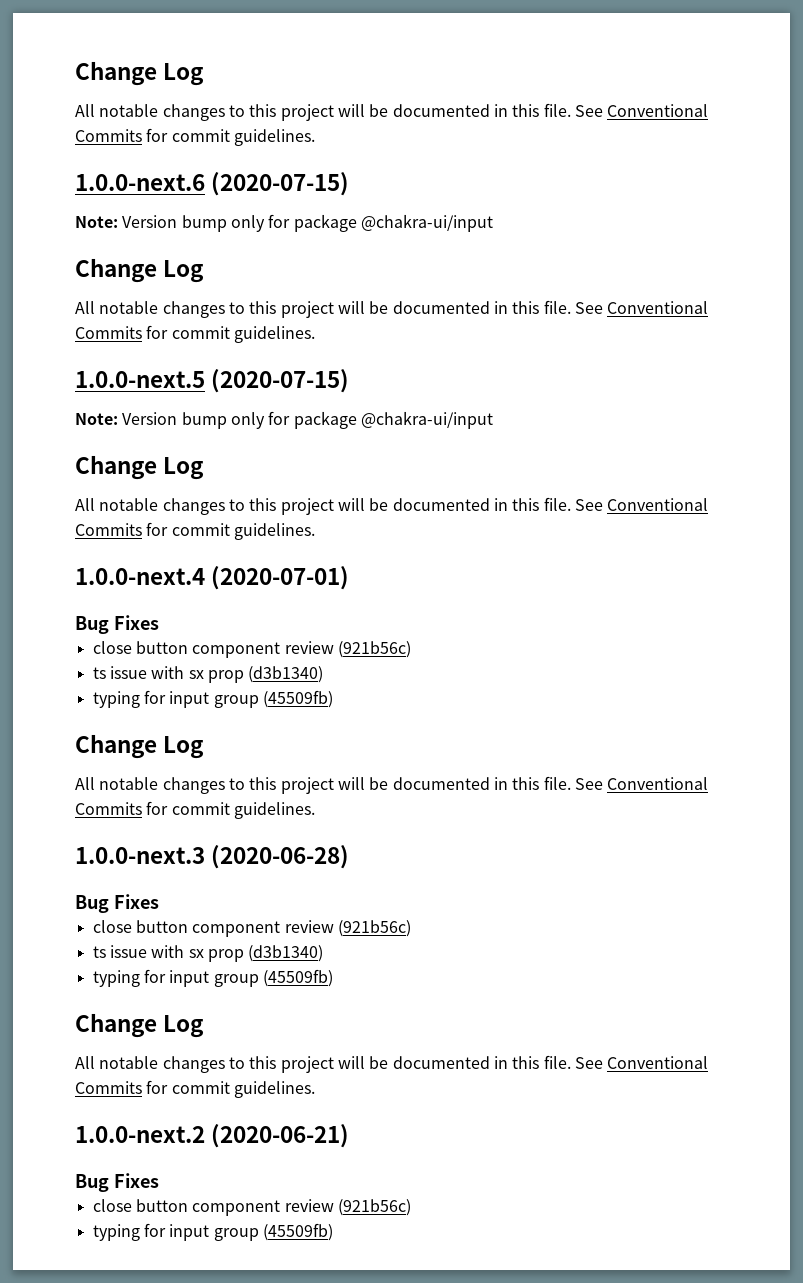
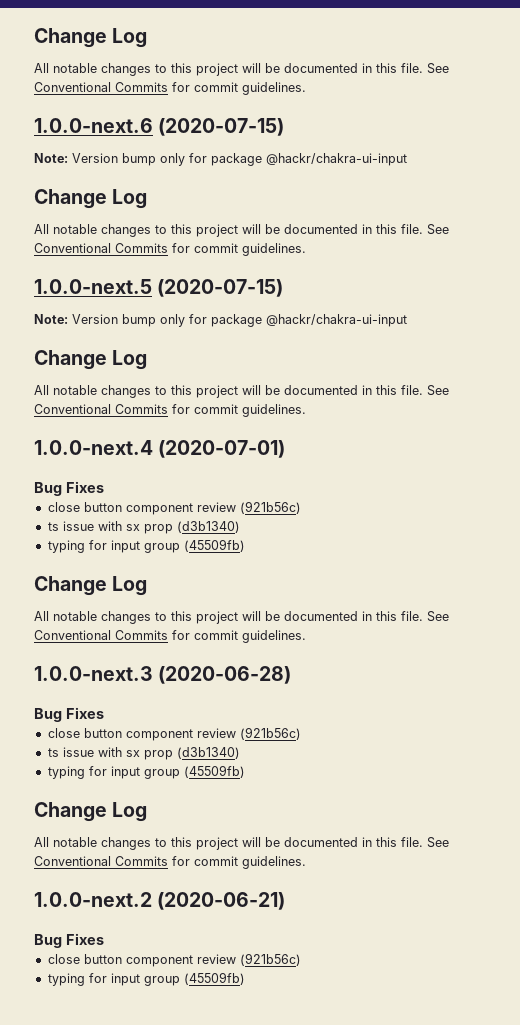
[360,214,493,232] @chakra-ui/input -> [266,153,407,166] @hackr/chakra-ui-input
[360,411,493,429] @chakra-ui/input -> [266,314,407,327] @hackr/chakra-ui-input

